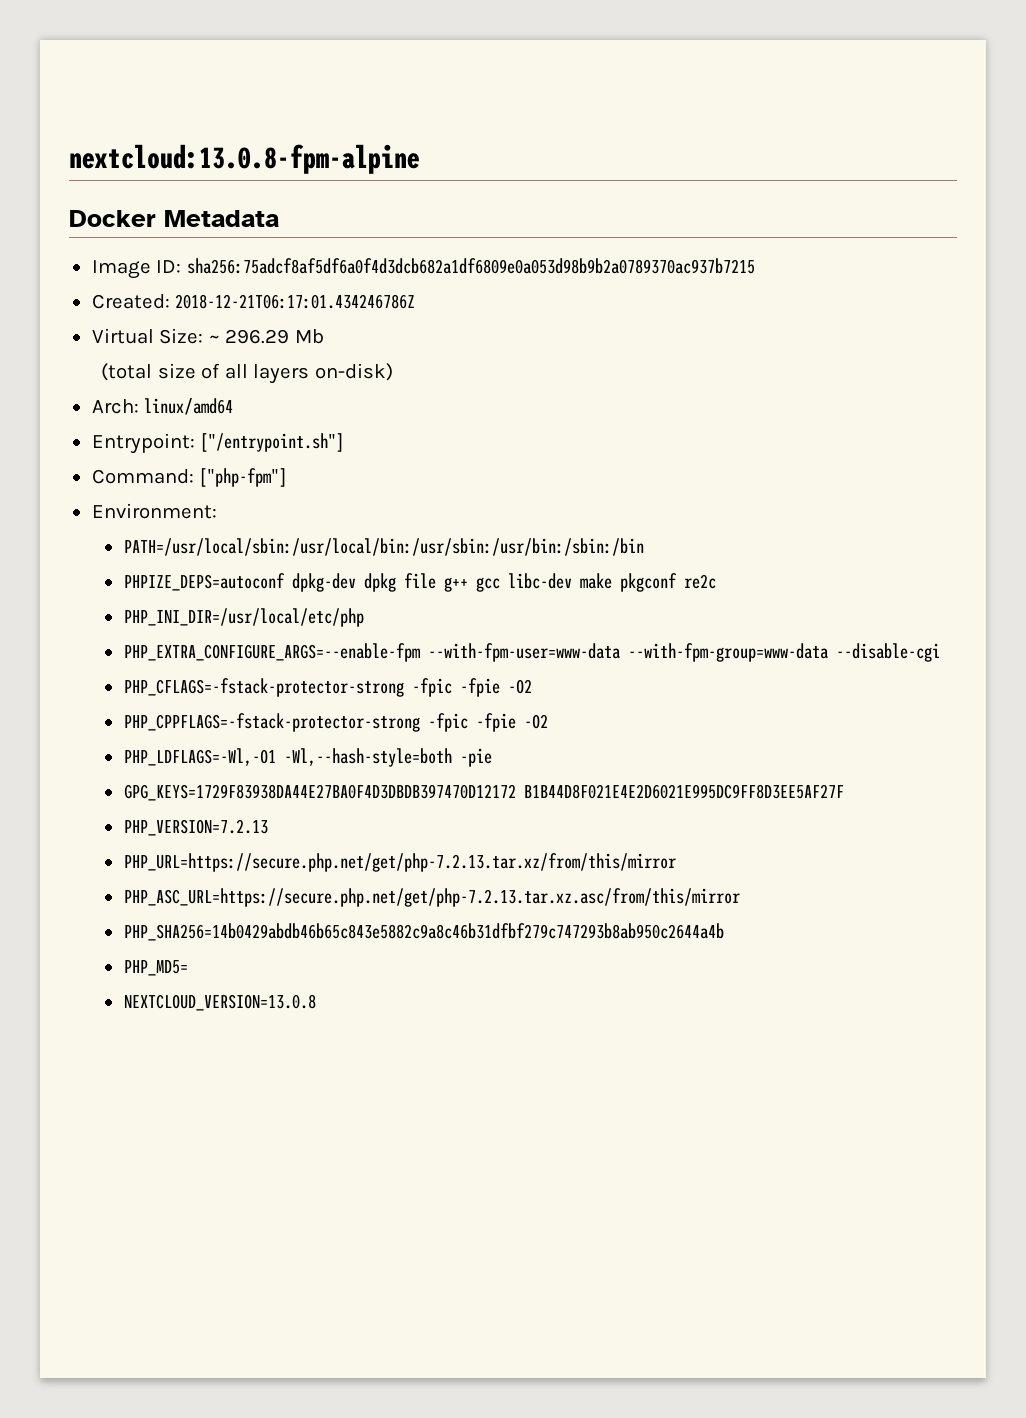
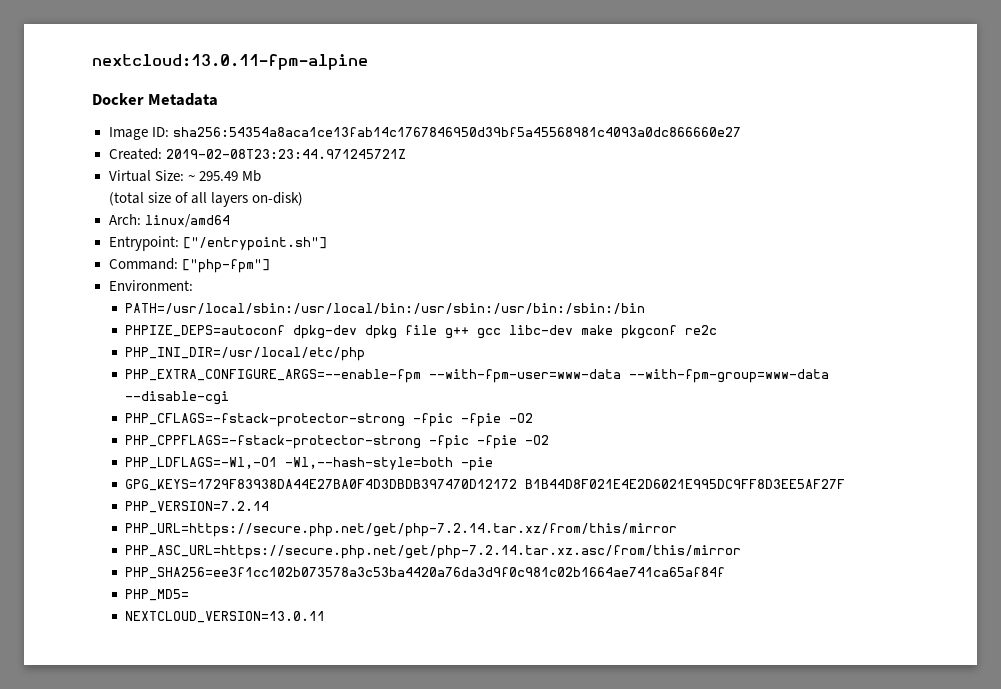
[69,144,420,174] nextcloud:13.0.8-fpm-alpine -> [92,54,368,70] nextcloud:13.0.11-fpm-alpine
[186,258,755,274] sha256:75adcf8af5df6a0f4d3dcb682a1df6809e0a053d98b9b2a0789370ac937b7215 -> [172,127,741,137] sha256:54354a8aca1ce13fab14c1767846950d39bf5a45568981c4093a0dc866660e27
[175,294,416,309] 2018-12-21T06:17:01.434246786Z -> [165,149,406,159] 2019-02-08T23:23:44.971245721Z
[225,329,290,344] 296.29 -> [198,171,238,181] 295.49
[123,819,268,836] [123,853,676,872] [123,888,740,907] [123,923,724,941] PHP_VERSION=7.2.13 // PHP_URL=https://secure.php.net/get/php-7.2.13.tar.xz/from/this/mirror // PHP_ASC_URL=https://secure.php.net/get/php-7.2.13.tar.xz.asc/from/this/mirror // PHP_SHA256=14b0429abdb46b65c843e5882c9a8c46b31dfbf279c747293b8ab950c2644a4b -> [125,501,270,513] [125,523,678,537] [125,545,742,559] [125,567,726,579] PHP_VERSION=7.2.14 // PHP_URL=https://secure.php.net/get/php-7.2.14.tar.xz/from/this/mirror // PHP_ASC_URL=https://secure.php.net/get/php-7.2.14.tar.xz.asc/from/this/mirror // PHP_SHA256=ee3f1cc102b073578a3c53ba4420a76da3d9f0c981c02b1664ae741ca65af84f
[123,994,316,1011] NEXTCLOUD_VERSION=13.0.8 -> [125,611,326,623] NEXTCLOUD_VERSION=13.0.11

